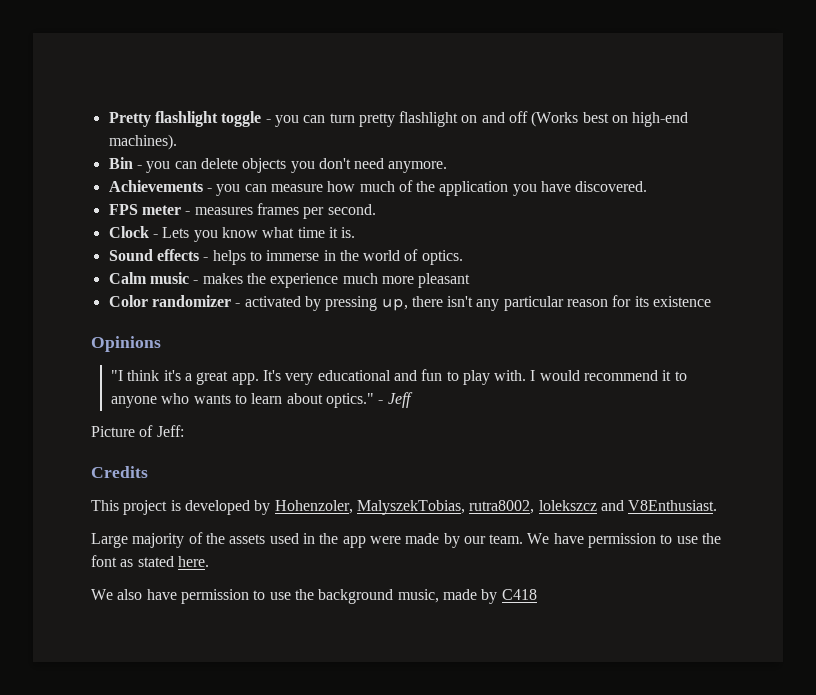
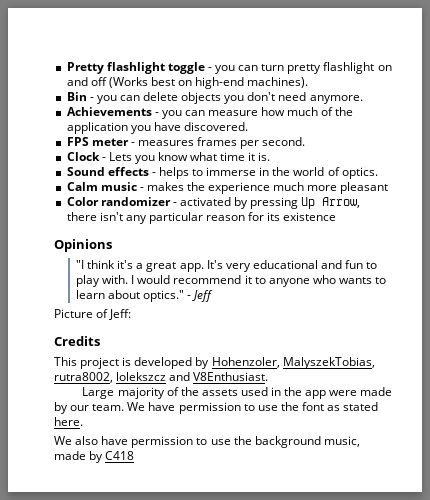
[381,298,408,311] up, -> [301,197,361,209] Up Arrow,

